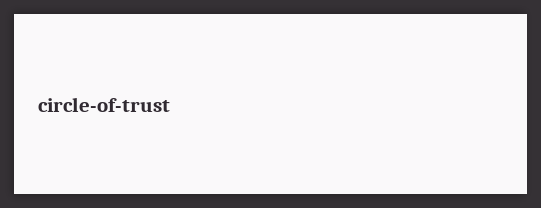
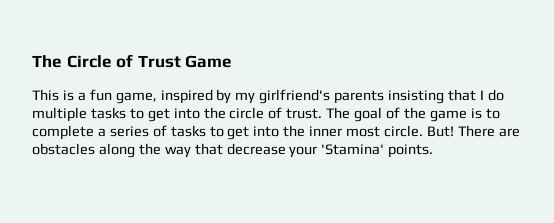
[38,97,170,112] circle-of-trust -> [32,54,233,68] [32,89,504,104] [32,107,500,122] [32,125,520,140] [32,143,434,158] The Circle of Trust Game // This is a fun game, inspired by my girlfriend's parents insisting that I do multiple tasks to get into the circle of trust. The goal of the game is to complete a series of tasks to get into the inner most circle. But! There are obstacles along the way that decrease your 'Stamina' points.

